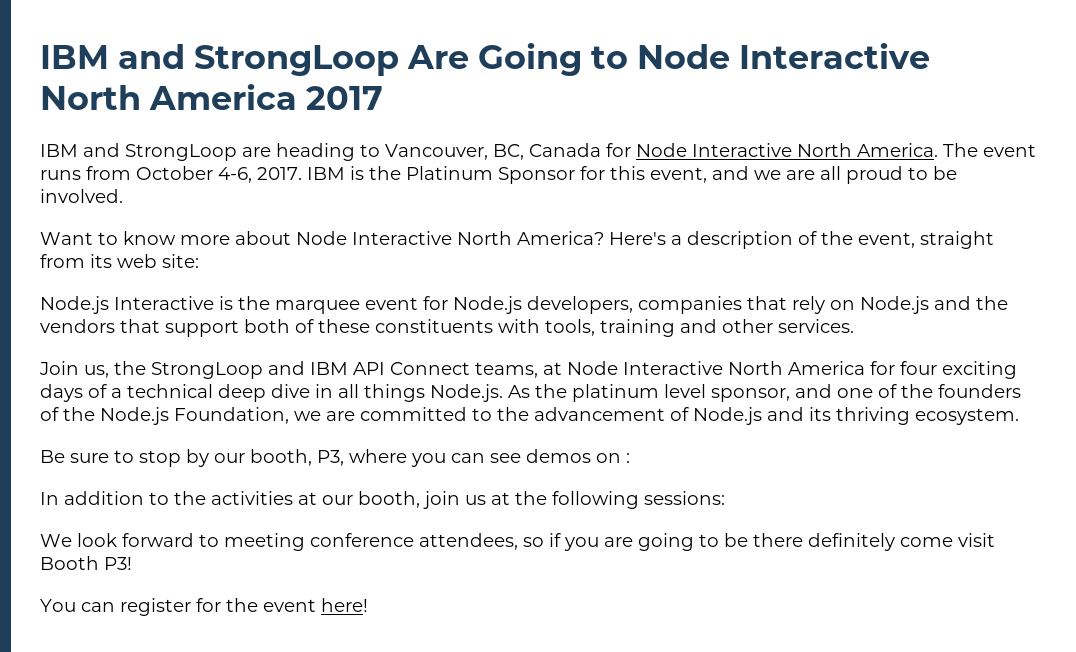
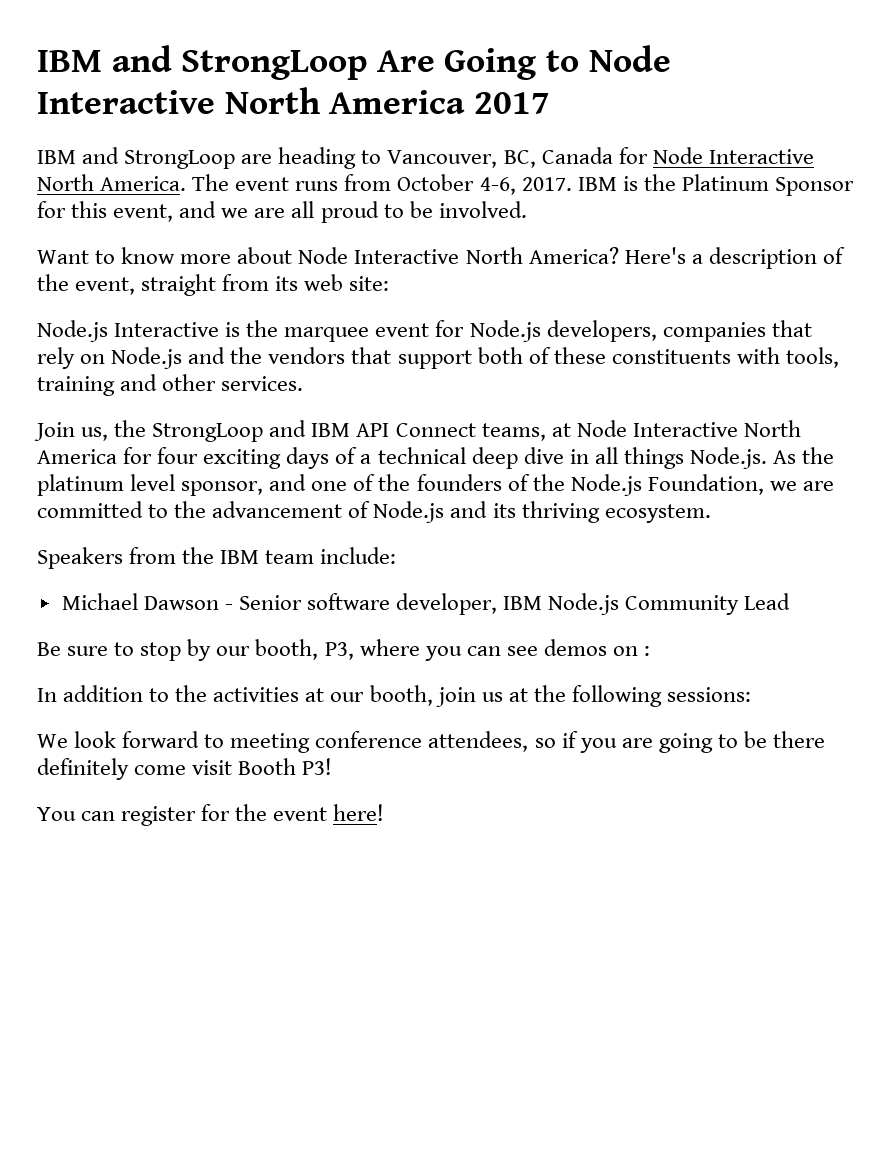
(1019, 416) none -> [37,547,397,569] [61,593,791,615] // Speakers from the IBM team include: // Michael Dawson - Senior software developer, IBM Node.js Community Lead

